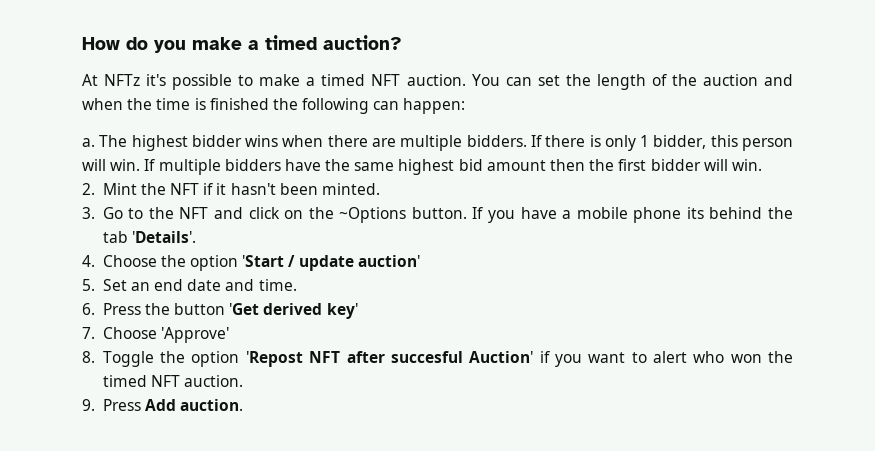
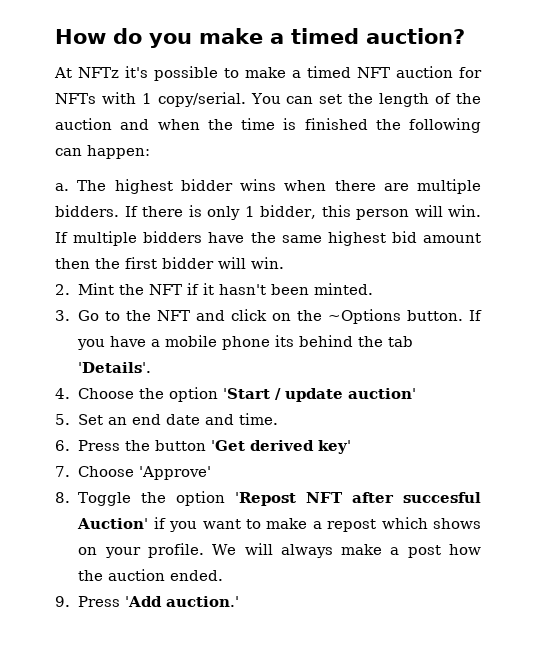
[406,74,466,86] auction. -> [396,66,482,78] [55,92,246,107] auction for NFTs with 1 copy/serial.
[652,351,794,363] [102,375,244,387] alert who won the timed NFT auction. -> [266,517,481,532] [78,543,481,558] [78,569,224,581] make a repost which shows on your profile. We will always make a post how the auction ended.
[144,399,244,411] Add auction. -> [125,596,240,607] 'Add auction.'

